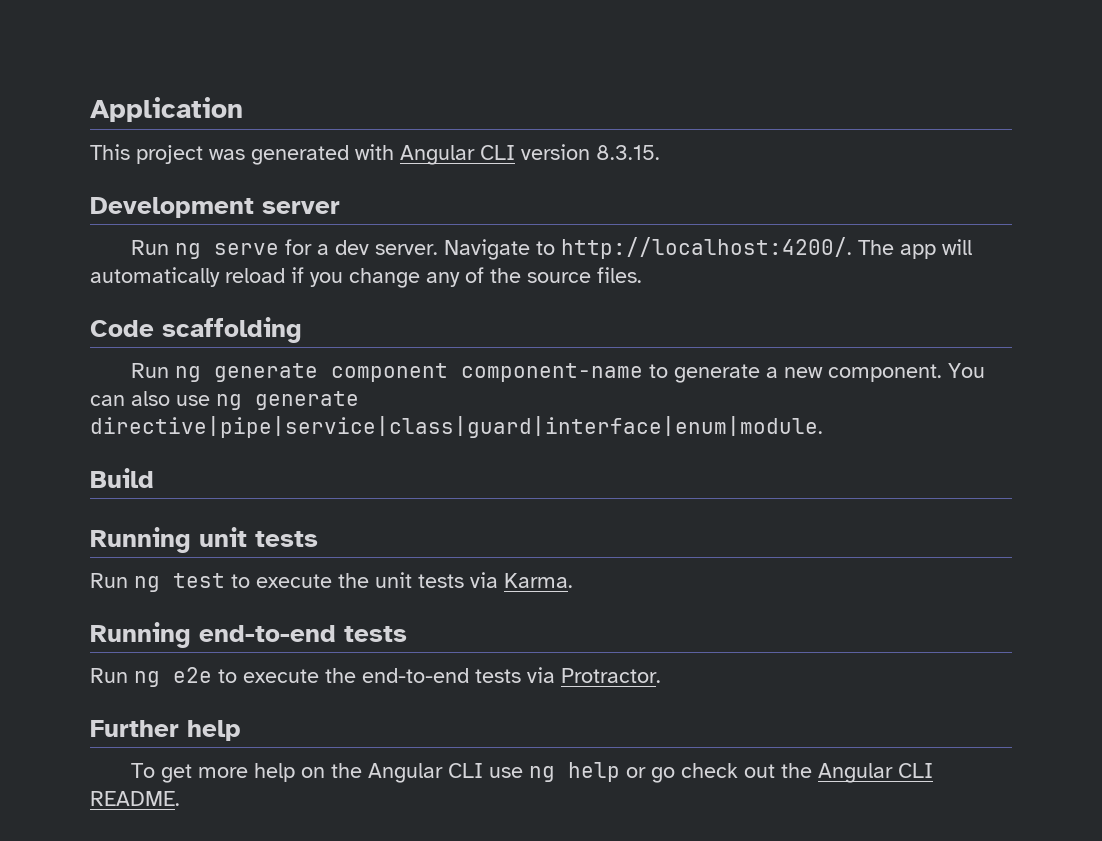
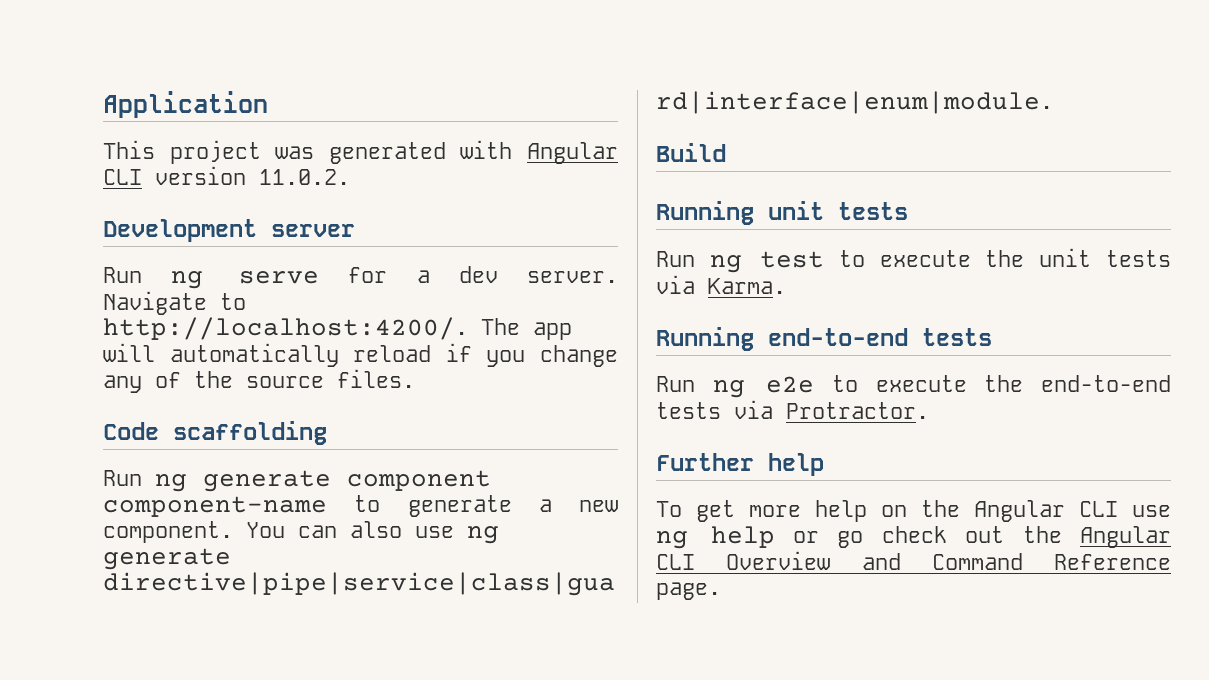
[596,145,660,160] 8.3.15. -> [259,169,350,185] 11.0.2.
[90,791,180,806] README. -> [726,551,1171,570] [656,582,721,600] Overview and Command Reference page.

